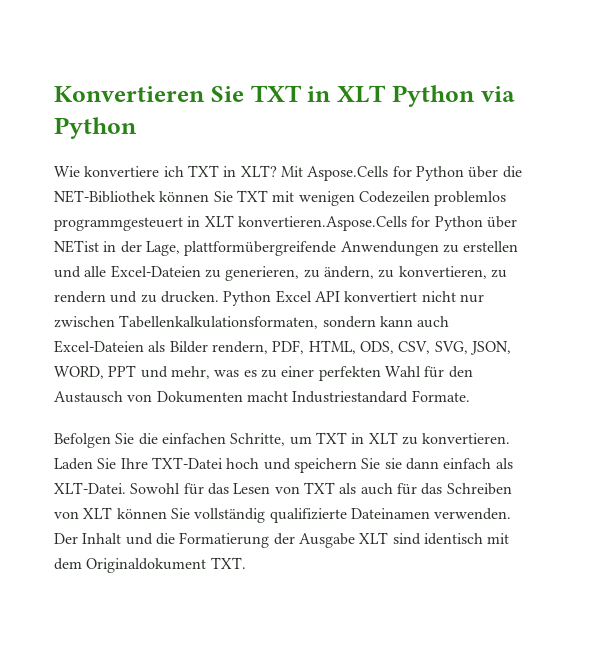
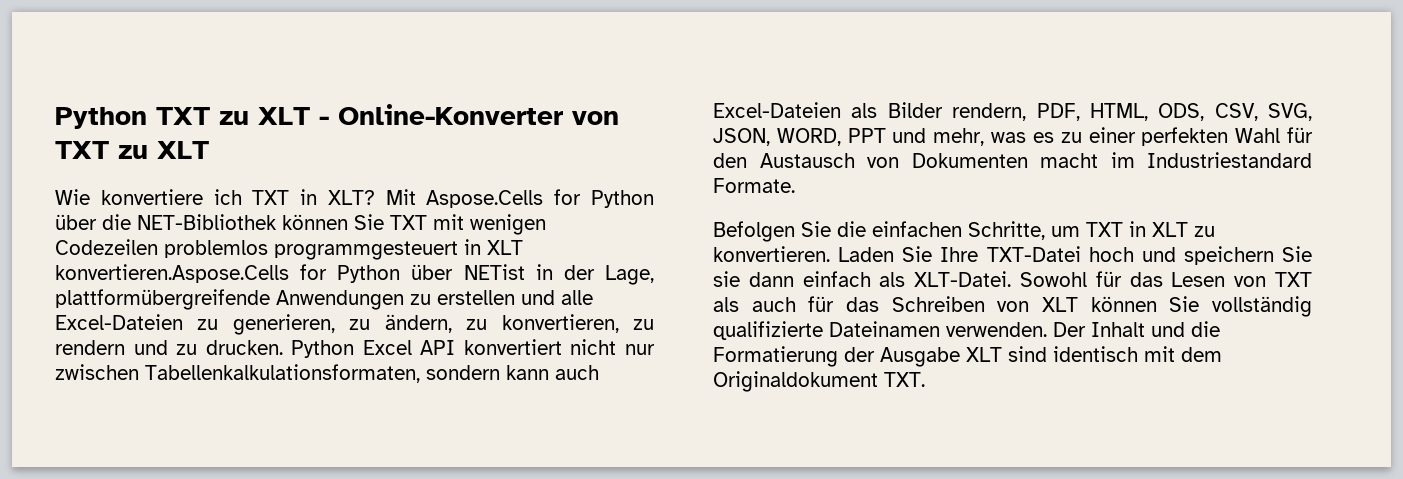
[54,85,515,107] [54,117,137,139] Konvertieren Sie TXT in XLT Python via Python -> [55,104,619,129] [55,141,209,159] Python TXT zu XLT - Online-Konverter von TXT zu XLT
(288, 396) none -> [1110,152,1135,168] im

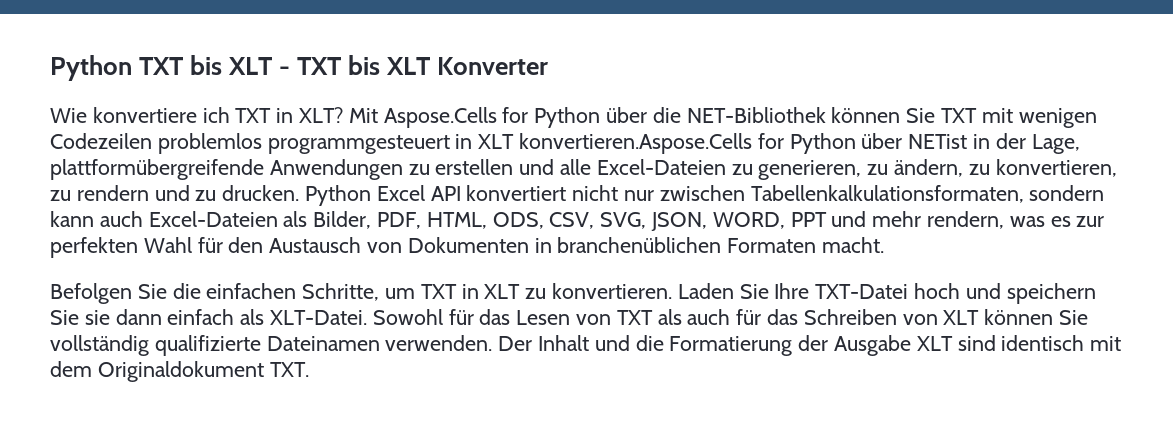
[219,111,249,125] zu -> [190,55,223,75] bis
[338,104,619,125] [55,141,209,159] Online-Konverter von TXT zu XLT -> [297,55,549,75] TXT bis XLT Konverter
[887,102,1027,121] Bilder rendern, -> [313,211,372,229] Bilder,
[933,127,1136,146] mehr, was es zu einer -> [872,211,1105,229] mehr rendern, was es zur
[1040,152,1312,168] [713,178,795,193] macht im Industriestandard Formate. -> [534,237,885,253] in branchenüblichen Formaten macht.

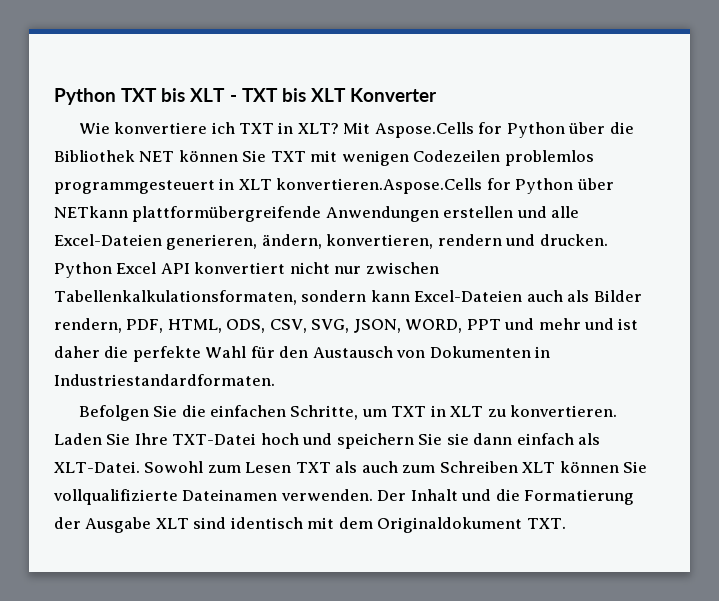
[686,107,826,123] NET-Bibliothek -> [54,150,175,162] Bibliothek NET
[908,133,1080,154] NETist in der Lage, -> [54,206,128,218] NETkann
[408,164,430,175] zu -> (439, 214) none
[731,159,1117,180] [50,190,71,201] zu generieren, zu ändern, zu konvertieren, zu -> [166,234,434,250] generieren, ändern, konvertieren,
[195,190,217,201] zu -> (536, 240) none
[99,211,372,229] auch Excel-Dateien als Bilder, -> [414,290,642,302] [54,318,122,333] Excel-Dateien auch als Bilder rendern,
[927,211,1105,229] [50,237,138,258] rendern, was es zur perfekten -> [584,318,639,330] [54,346,201,362] und ist daher die perfekte
[557,237,885,253] branchenüblichen Formaten macht. -> [54,374,275,386] Industriestandardformaten.
[448,309,938,325] für das Lesen von TXT als auch für das Schreiben von -> [207,461,518,473] zum Lesen TXT als auch zum Schreiben
[50,335,261,356] vollständig qualifizierte -> [53,489,178,505] vollqualifizierte

